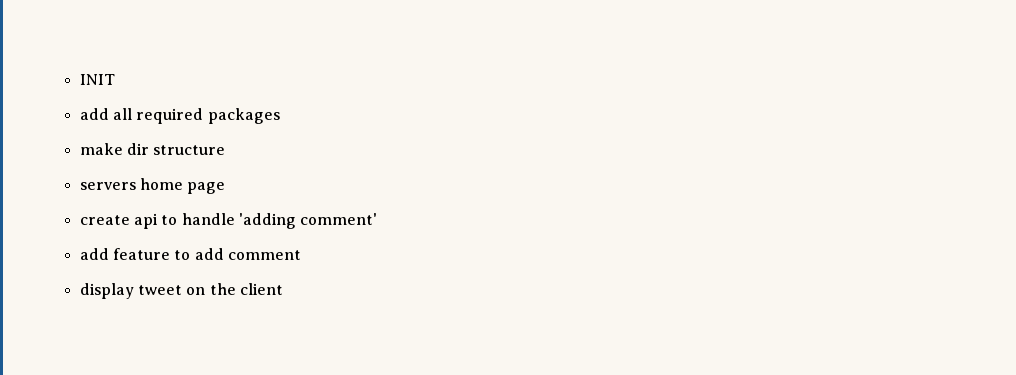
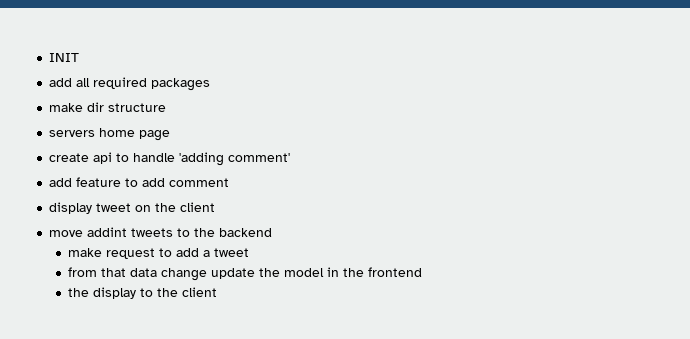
(283, 289) none -> [49,227,273,237] [68,248,250,259] [68,267,423,281] [68,287,218,299] // move addint tweets to the backend // make request to add a tweet // from that data change update the model in the frontend // the display to the client

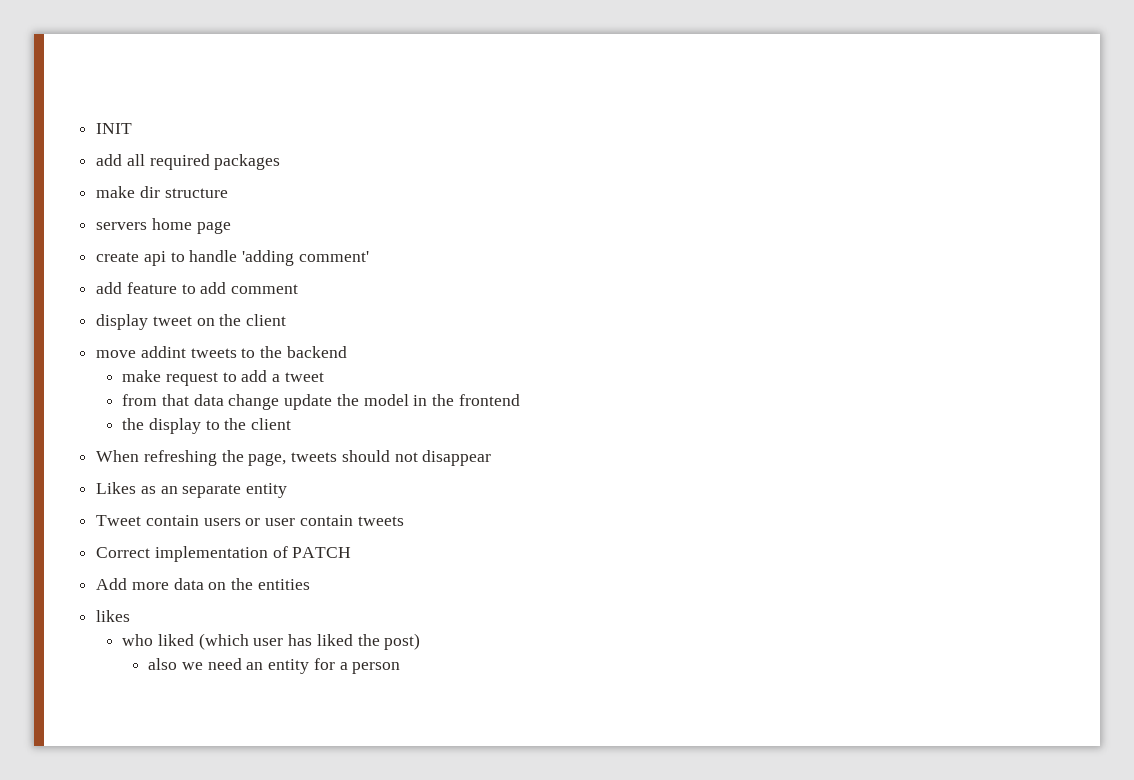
(218, 292) none -> [96,450,492,466] [96,482,288,498] [96,515,404,526] [96,546,352,562] [96,578,310,590] [96,610,131,622] [122,633,421,650] [148,658,401,674] // When refreshing the page, tweets should not disappear // Likes as an separate entity // Tweet contain users or user contain tweets // Correct implementation of PATCH // Add more data on the entities // likes // who liked (which user has liked the post) // also we need an entity for a person

